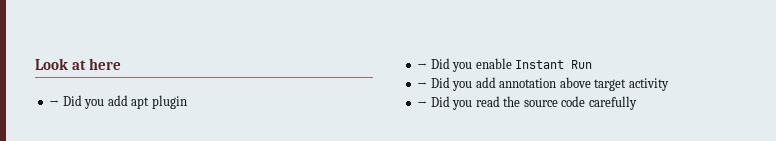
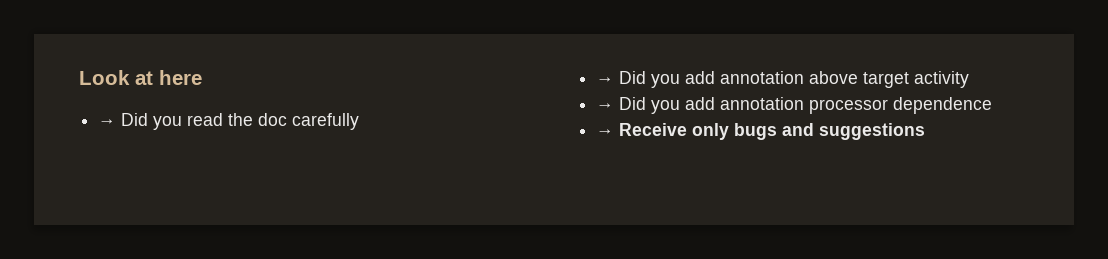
[107,95,187,109] [417,58,593,72] add apt plugin // → Did you enable Instant Run -> [187,113,360,130] read the doc carefully
[475,96,637,110] read the source code carefully -> [685,97,993,114] [596,123,926,140] add annotation processor dependence // → Receive only bugs and suggestions

